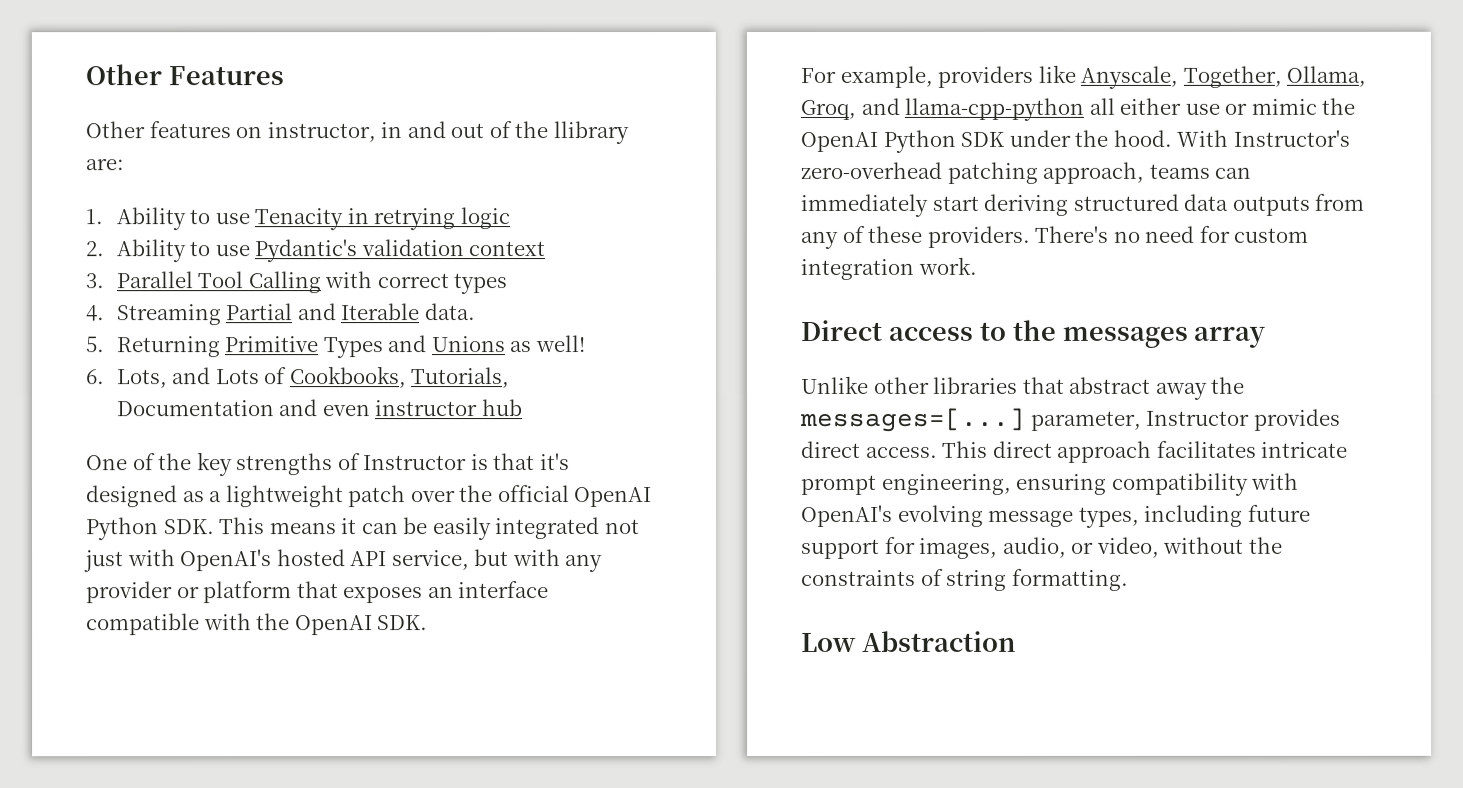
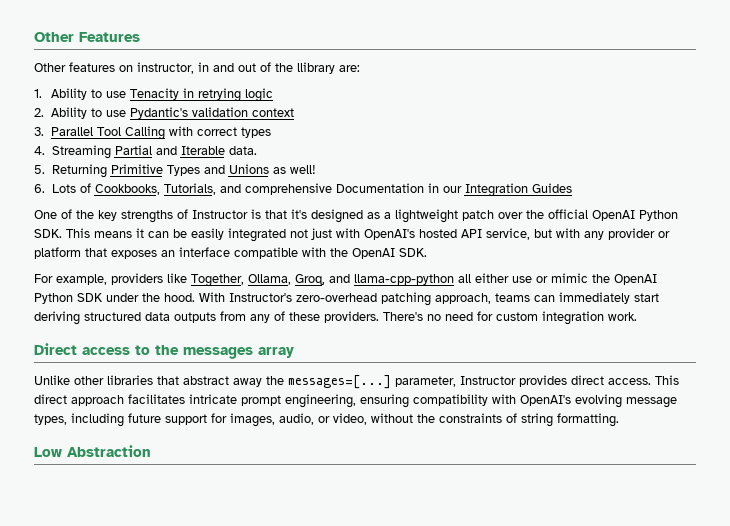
[115,367,211,389] Lots, and -> (45, 188) none
[116,399,523,417] Documentation and even instructor hub -> [219,183,572,197] and comprehensive Documentation in our Integration Guides
[1080,65,1179,89] Anyscale, -> (187, 278) none

